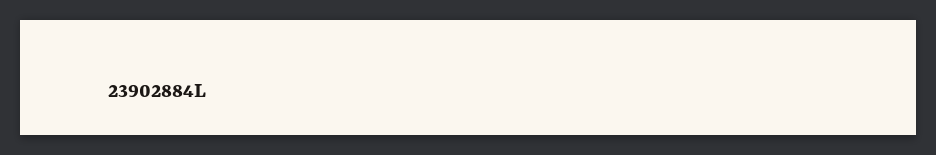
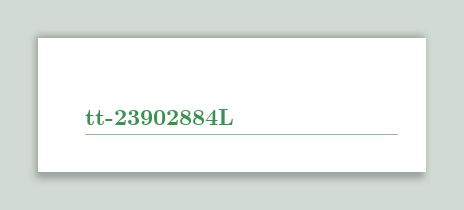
[108,84,206,97] 23902884L -> [85,109,234,126] tt-23902884L

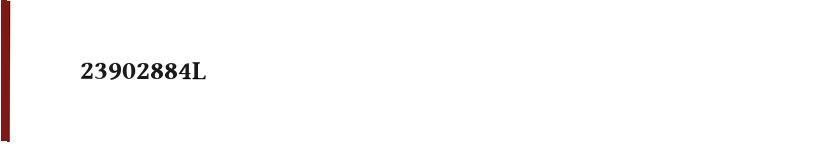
[85,109,234,126] tt-23902884L -> [79,61,207,81] 23902884L

